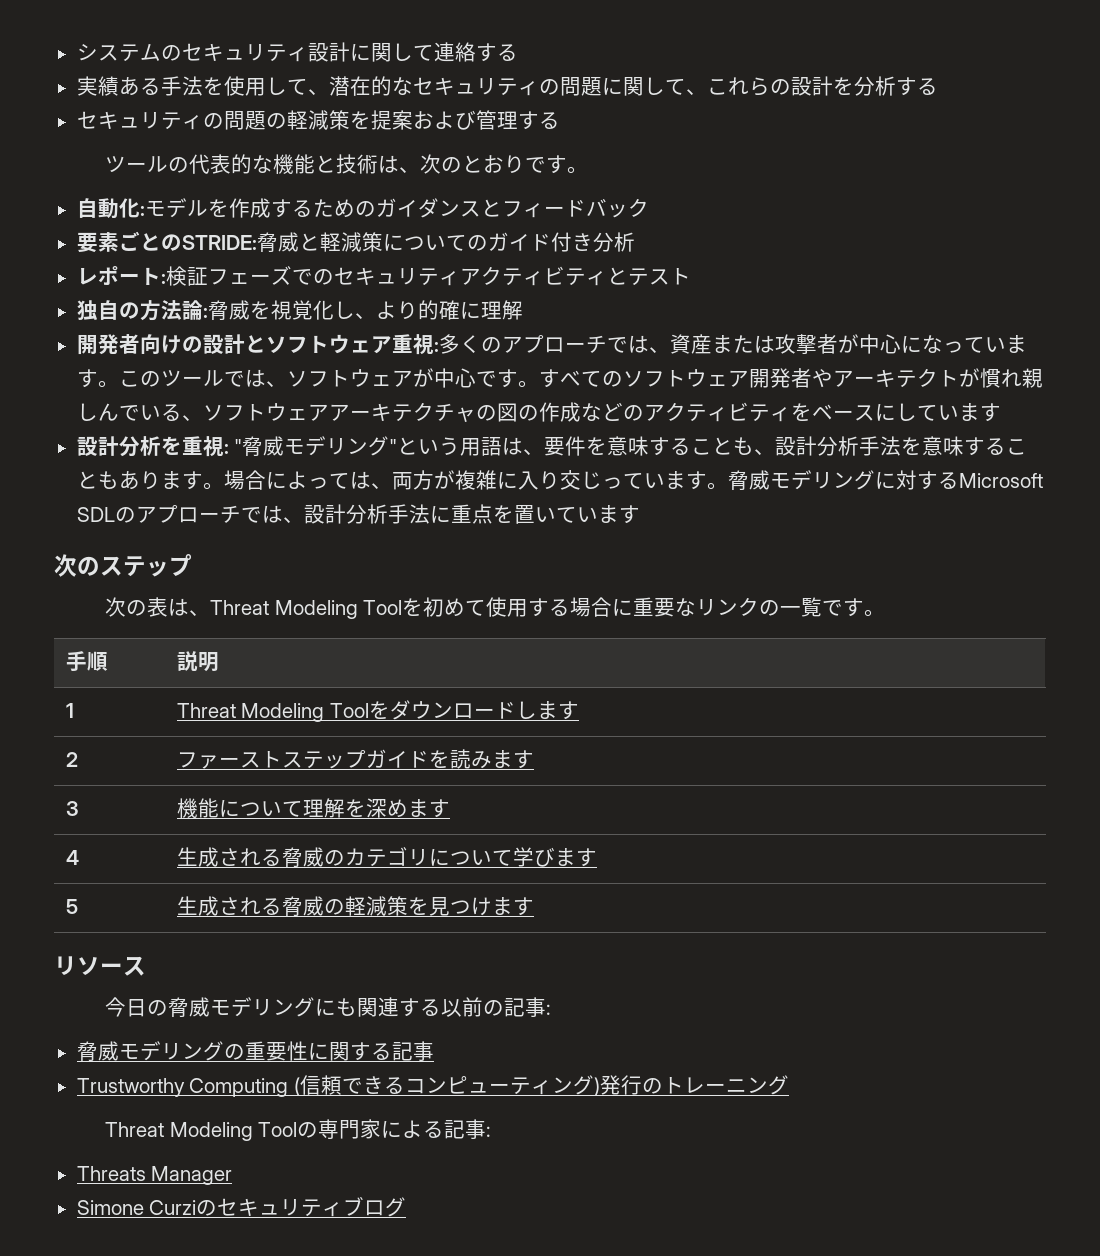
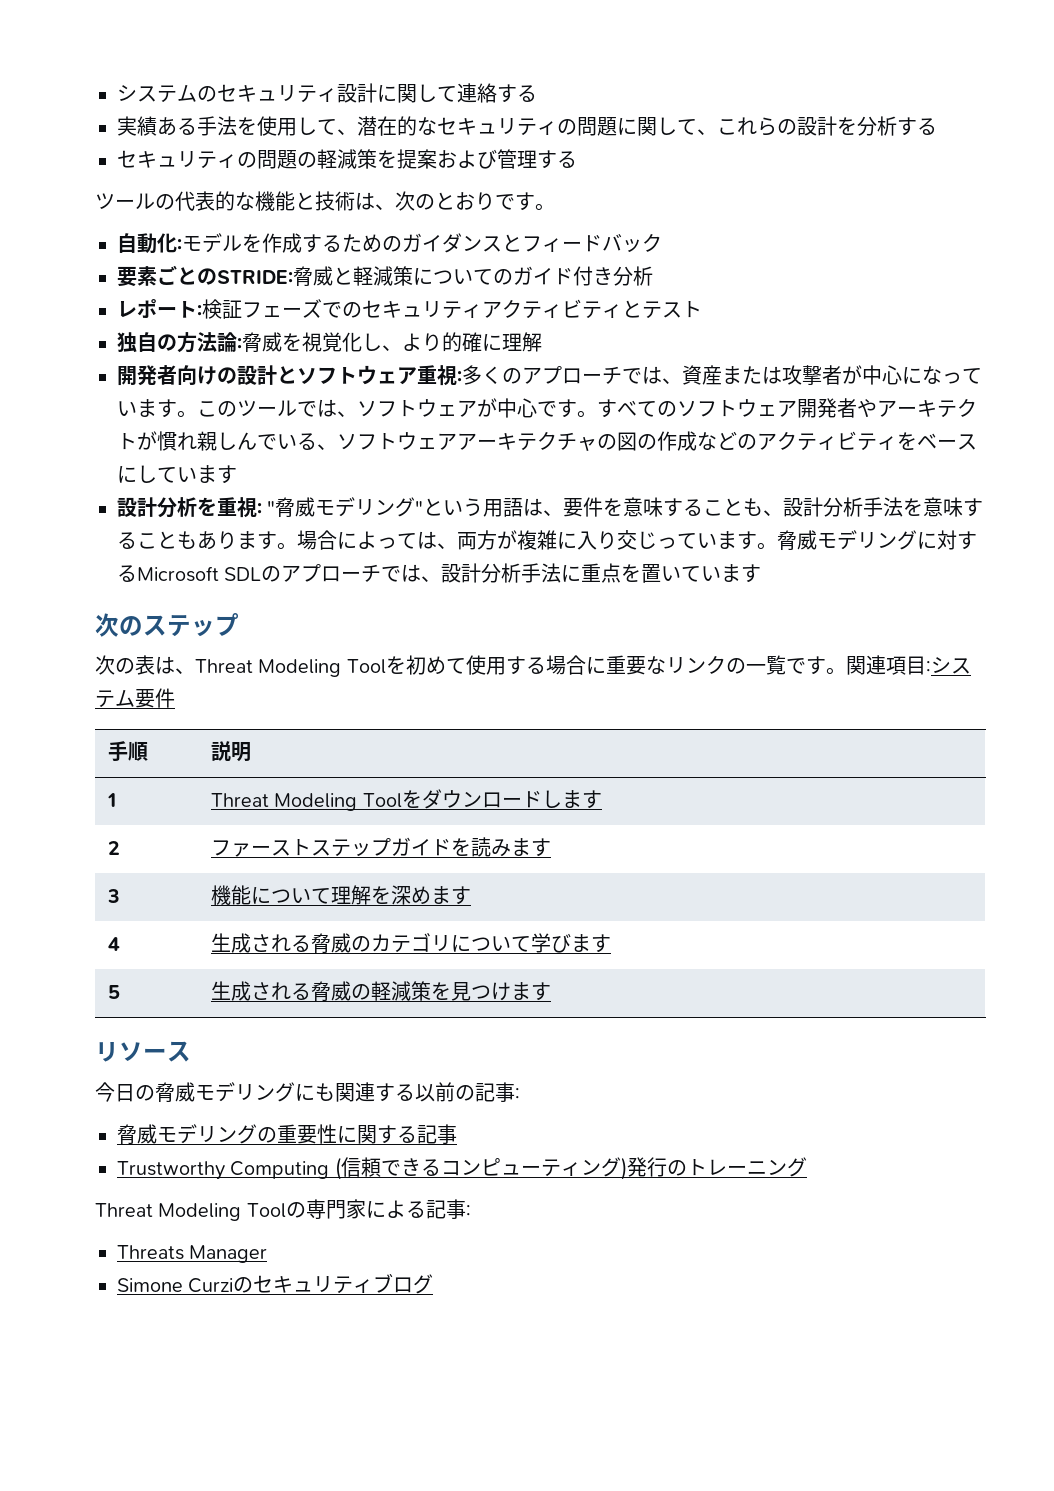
(886, 613) none -> [845,655,971,675] [95,688,175,708] 関連項目:システム要件

